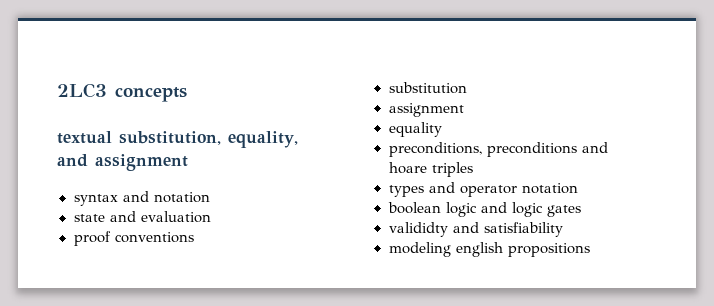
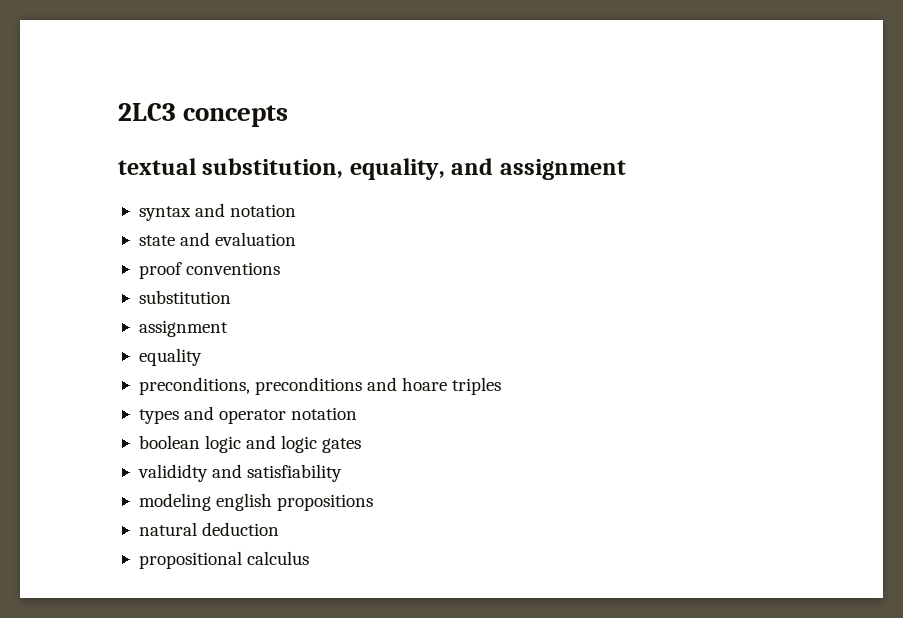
(590, 250) none -> [138,522,280,536] [138,551,310,569] // natural deduction // propositional calculus

